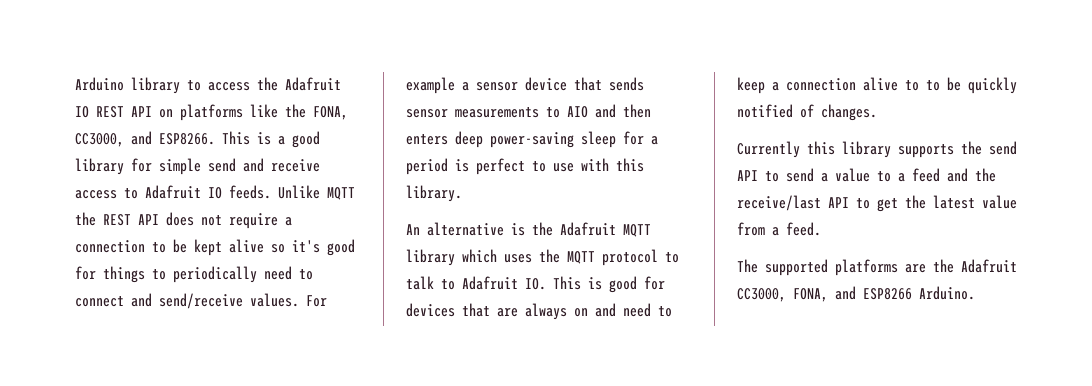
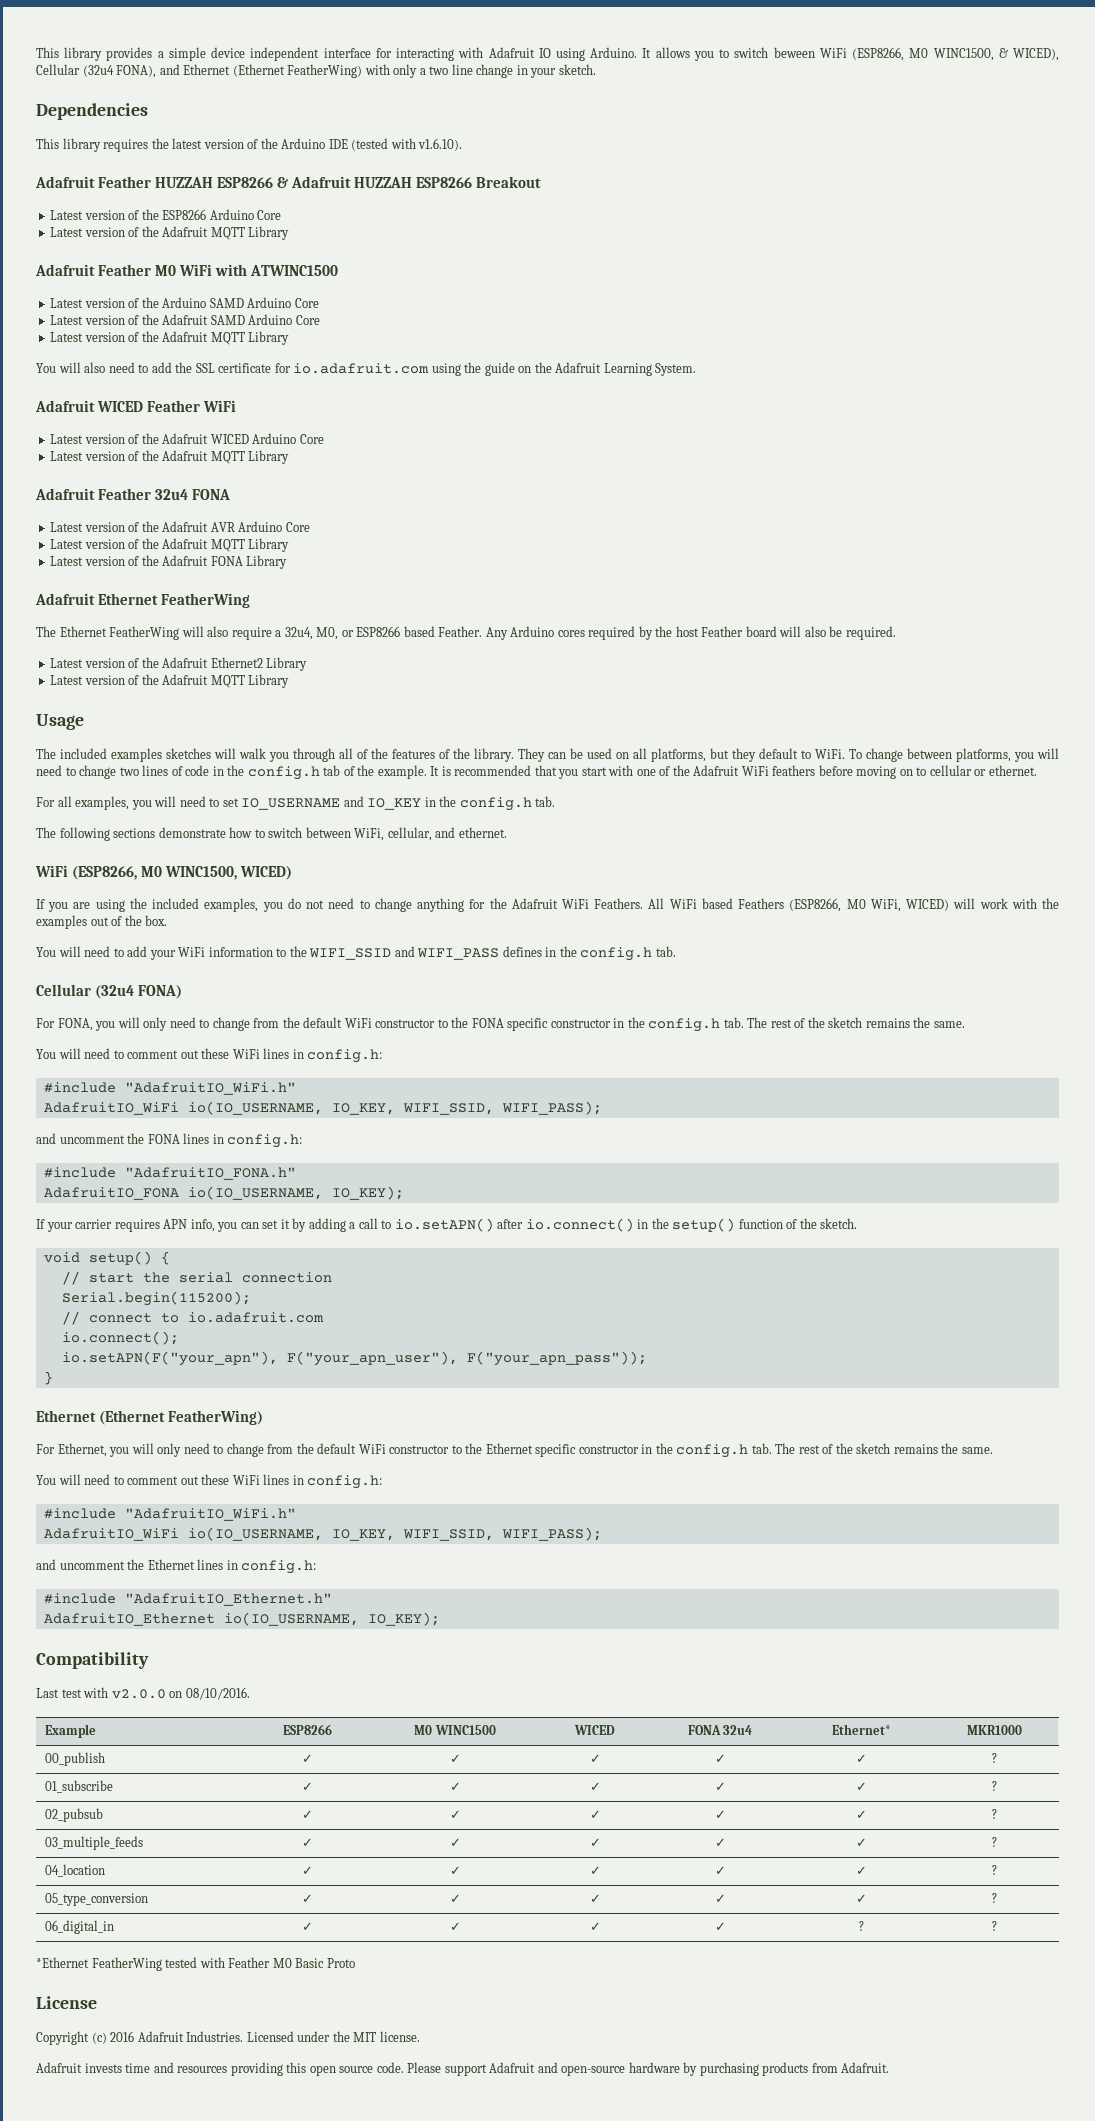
[75,77,341,94] [75,104,348,121] [75,131,320,148] [75,158,320,175] [75,185,355,200] [75,212,292,229] [75,239,355,256] [75,266,313,283] [75,293,327,309] [406,77,644,94] [406,104,651,118] [406,131,658,148] [406,158,644,175] [406,185,462,202] [406,222,651,237] [406,249,679,266] [406,276,665,293] [406,303,672,320] [737,77,1017,94] [737,104,877,121] [737,141,1017,158] [737,168,996,182] [737,195,1017,212] [737,222,821,236] [737,259,1017,276] [737,286,975,302] Arduino library to access the Adafruit IO REST API on platforms like the FONA, CC3000, and ESP8266. This is a good library for simple send and receive access to Adafruit IO feeds. Unlike MQTT the REST API does not require a connection to be kept alive so it's good for things to periodically need to connect and send/receive values. For example a sensor device that sends sensor measurements to AIO and then enters deep power-saving sleep for a period is perfect to use with this library. // An alternative is the Adafruit MQTT library which uses the MQTT protocol to talk to Adafruit IO. This is good for devices that are always on and need to keep a connection alive to to be quickly notified of changes. // Currently this library supports the send API to send a value to a feed and the receive/last API to get the latest value from a feed. // The supported platforms are the Adafruit CC3000, FONA, and ESP8266 Arduino. -> [36,47,1060,61] [36,64,596,78] [36,103,148,120] [36,138,463,152] [35,176,542,188] [50,209,282,220] [50,226,290,240] [35,264,339,276] [50,297,319,308] [50,314,320,325] [50,331,290,345] [36,362,697,376] [35,400,237,412] [50,433,324,444] [50,450,290,464] [35,488,231,500] [50,521,310,532] [50,538,290,552] [50,555,288,569] [35,593,251,608] [36,626,896,640] [50,657,308,671] [50,674,290,688] [36,714,84,730] [36,748,1059,762] [36,765,1037,780] [36,796,556,811] [36,827,507,841] [35,865,293,880] [36,898,1060,912] [36,915,168,929] [36,946,676,961] [36,984,183,999] [36,1017,965,1032] [36,1048,383,1063] [43,1082,296,1095] [43,1101,602,1115] [36,1133,303,1148] [43,1167,296,1180] [43,1186,404,1200] [36,1218,858,1232] [43,1251,170,1265] [61,1271,332,1285] [61,1291,251,1306] [61,1311,324,1325] [61,1331,179,1345] [61,1351,647,1366] [43,1371,53,1385] [36,1410,264,1425] [36,1443,993,1458] [36,1474,383,1489] [43,1508,296,1521] [43,1527,602,1541] [36,1559,317,1574] [43,1593,332,1606] [43,1612,440,1626] [36,1652,149,1669] [36,1687,250,1700] [44,1724,96,1738] [283,1724,332,1735] [414,1725,496,1735] [574,1725,615,1735] [687,1725,753,1735] [832,1724,891,1735] [966,1725,1022,1735] [44,1752,105,1766] [302,1754,313,1763] [449,1754,461,1763] [589,1754,601,1763] [714,1754,726,1763] [856,1754,867,1763] [991,1753,997,1763] [44,1780,113,1793] [302,1782,313,1791] [449,1782,461,1791] [589,1782,601,1791] [714,1782,726,1791] [856,1782,867,1791] [991,1781,997,1791] [44,1808,103,1822] [302,1810,313,1819] [449,1810,461,1819] [589,1810,601,1819] [714,1810,726,1819] [856,1810,867,1819] [991,1809,997,1819] [44,1836,143,1850] [302,1838,313,1847] [449,1838,461,1847] [589,1838,601,1847] [714,1838,726,1847] [856,1838,867,1847] [991,1837,997,1847] [44,1864,105,1877] [302,1866,313,1875] [449,1866,461,1875] [589,1866,601,1875] [714,1866,726,1875] [856,1866,867,1875] [991,1865,997,1875] [44,1893,148,1906] [302,1894,313,1903] [449,1894,461,1903] [589,1894,601,1903] [714,1894,726,1903] [856,1894,867,1903] [991,1893,997,1903] [44,1920,114,1934] [302,1922,313,1931] [449,1922,461,1931] [589,1922,601,1931] [714,1922,726,1931] [859,1921,864,1931] [991,1921,997,1931] [36,1957,355,1971] [36,1996,97,2009] [36,2031,420,2045] [36,2062,890,2076] This library provides a simple device independent interface for interacting with Adafruit IO using Arduino. It allows you to switch beween WiFi (ESP8266, M0 WINC1500, & WICED), Cellular (32u4 FONA), and Ethernet (Ethernet FeatherWing) with only a two line change in your sketch. // Dependencies // This library requires the latest version of the Arduino IDE (tested with v1.6.10). // Adafruit Feather HUZZAH ESP8266 & Adafruit HUZZAH ESP8266 Breakout // Latest version of the ESP8266 Arduino Core // Latest version of the Adafruit MQTT Library // Adafruit Feather M0 WiFi with ATWINC1500 // Latest version of the Arduino SAMD Arduino Core // Latest version of the Adafruit SAMD Arduino Core // Latest version of the Adafruit MQTT Library // You will also need to add the SSL certificate for io.adafruit.com using the guide on the Adafruit Learning System. // Adafruit WICED Feather WiFi // Latest version of the Adafruit WICED Arduino Core // Latest version of the Adafruit MQTT Library // Adafruit Feather 32u4 FONA // Latest version of the Adafruit AVR Arduino Core // Latest version of the Adafruit MQTT Library // Latest version of the Adafruit FONA Library // Adafruit Ethernet FeatherWing // The Ethernet FeatherWing will also require a 32u4, M0, or ESP8266 based Feather. Any Arduino cores required by the host Feather board will also be required. // Latest version of the Adafruit Ethernet2 Library // Latest version of the Adafruit MQTT Library // Usage // The included examples sketches will walk you through all of the features of the library. They can be used on all platforms, but they default to WiFi. To change between platforms, you will need to change two lines of code in the config.h tab of the example. It is recommended that you start with one of the Adafruit WiFi feathers before moving on to cellular or ethernet. // For all examples, you will need to set IO_USERNAME and IO_KEY in the config.h tab. // The following sections demonstrate how to switch between WiFi, cellular, and ethernet. // WiFi (ESP8266, M0 WINC1500, WICED) // If you are using the included examples, you do not need to change anything for the Adafruit WiFi Feathers. All WiFi based Feathers (ESP8266, M0 WiFi, WICED) will work with the examples out of the box. // You will need to add your WiFi information to the WIFI_SSID and WIFI_PASS defines in the config.h tab. // Cellular (32u4 FONA) // For FONA, you will only need to change from the default WiFi constructor to the FONA specific constructor in the config.h tab. The rest of the sketch remains the same. // You will need to comment out these WiFi lines in config.h: // #include "AdafruitIO_WiFi.h" // AdafruitIO_WiFi io(IO_USERNAME, IO_KEY, WIFI_SSID, WIFI_PASS); // and uncomment the FONA lines in config.h: // #include "AdafruitIO_FONA.h" // AdafruitIO_FONA io(IO_USERNAME, IO_KEY); // If your carrier requires APN info, you can set it by adding a call to io.setAPN() after io.connect() in the setup() function of the sketch. // void setup() { // // start the serial connection // Serial.begin(115200); // // connect to io.adafruit.com // io.connect(); // io.setAPN(F("your_apn"), F("your_apn_user"), F("your_apn_pass")); // } // Ethernet (Ethernet FeatherWing) // For Ethernet, you will only need to change from the default WiFi constructor to the Ethernet specific constructor in the config.h tab. The rest of the sketch remains the same. // You will need to comment out these WiFi lines in config.h: // #include "AdafruitIO_WiFi.h" // AdafruitIO_WiFi io(IO_USERNAME, IO_KEY, WIFI_SSID, WIFI_PASS); // and uncomment the Ethernet lines in config.h: // #include "AdafruitIO_Ethernet.h" // AdafruitIO_Ethernet io(IO_USERNAME, IO_KEY); // Compatibility // Last test with v2.0.0 on 08/10/2016. // Example | ESP8266 | M0 WINC1500 | WICED | FONA 32u4 | Ethernet* | MKR1000 // 00_publish | ✓ | ✓ | ✓ | ✓ | ✓ | ? // 01_subscribe | ✓ | ✓ | ✓ | ✓ | ✓ | ? // 02_pubsub | ✓ | ✓ | ✓ | ✓ | ✓ | ? // 03_multiple_feeds | ✓ | ✓ | ✓ | ✓ | ✓ | ? // 04_location | ✓ | ✓ | ✓ | ✓ | ✓ | ? // 05_type_conversion | ✓ | ✓ | ✓ | ✓ | ✓ | ? // 06_digital_in | ✓ | ✓ | ✓ | ✓ | ? | ? // *Ethernet FeatherWing tested with Feather M0 Basic Proto // License // Copyright (c) 2016 Adafruit Industries. Licensed under the MIT license. // Adafruit invests time and resources providing this open source code. Please support Adafruit and open-source hardware by purchasing products from Adafruit.

